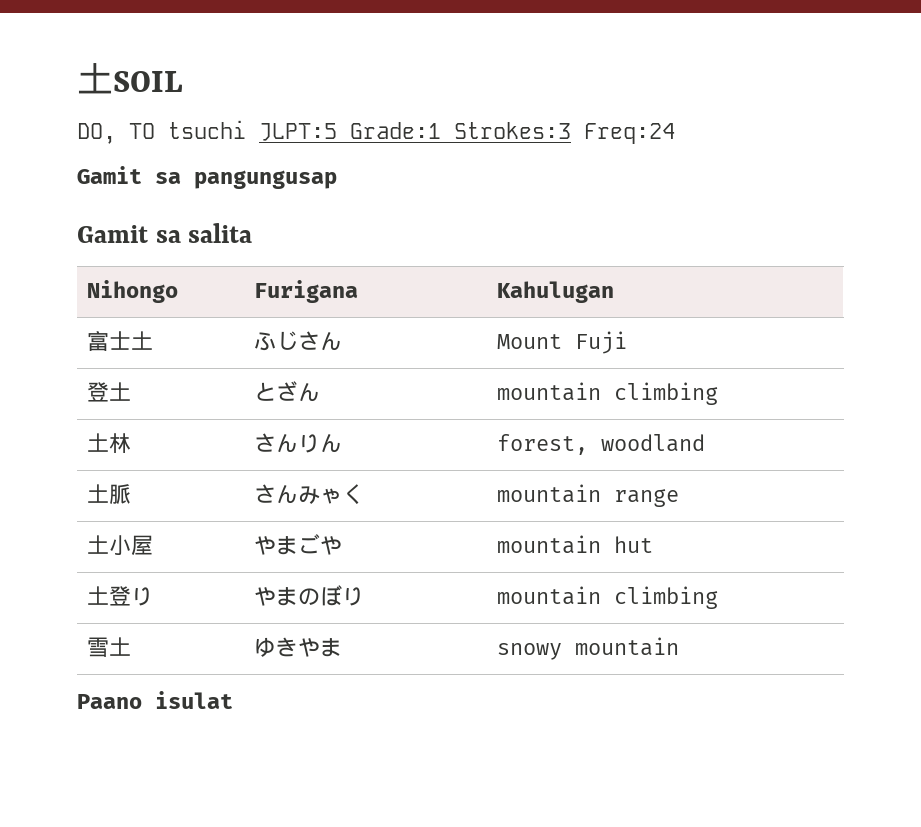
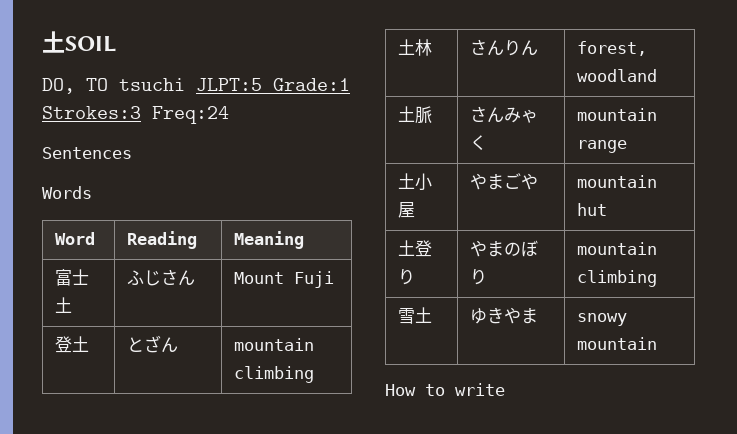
[77,166,337,189] [77,223,253,243] [86,280,178,303] [253,280,358,303] [496,281,614,303] Gamit sa pangungusap // Gamit sa salita // Nihongo | Furigana | Kahulugan -> [42,147,132,159] [42,186,92,199] [54,232,95,245] [126,231,197,249] [233,231,304,249] Sentences // Words // Word | Reading | Meaning
[77,691,233,709] Paano isulat -> [385,383,505,396] How to write

